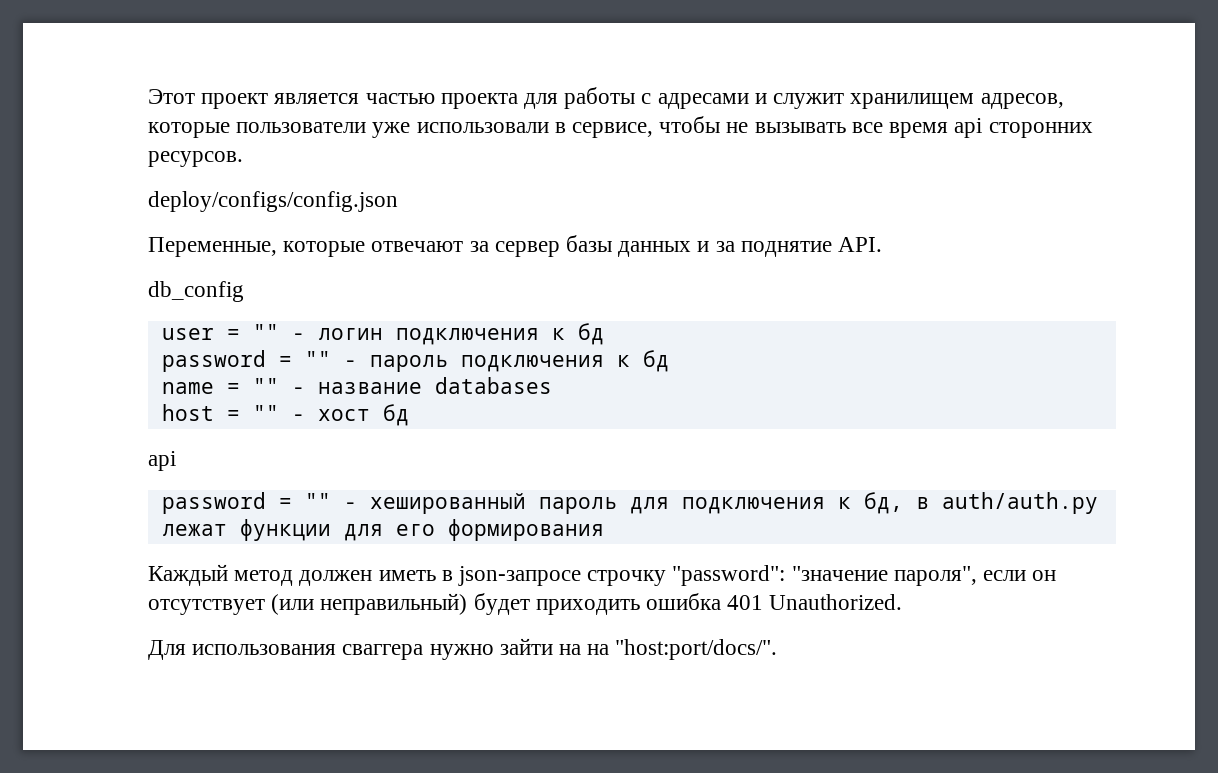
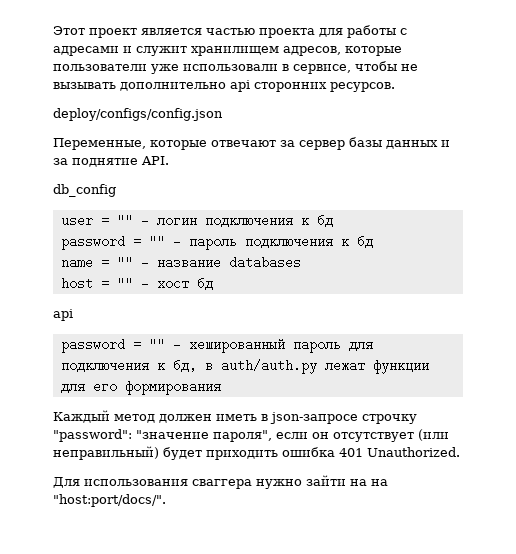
[851,122,949,138] все время -> [120,82,226,91] дополнительно

